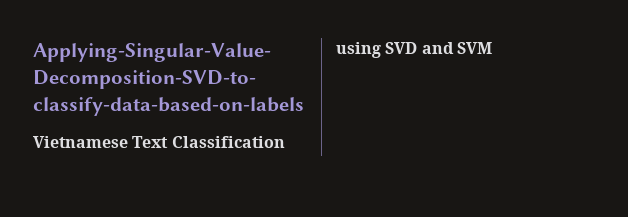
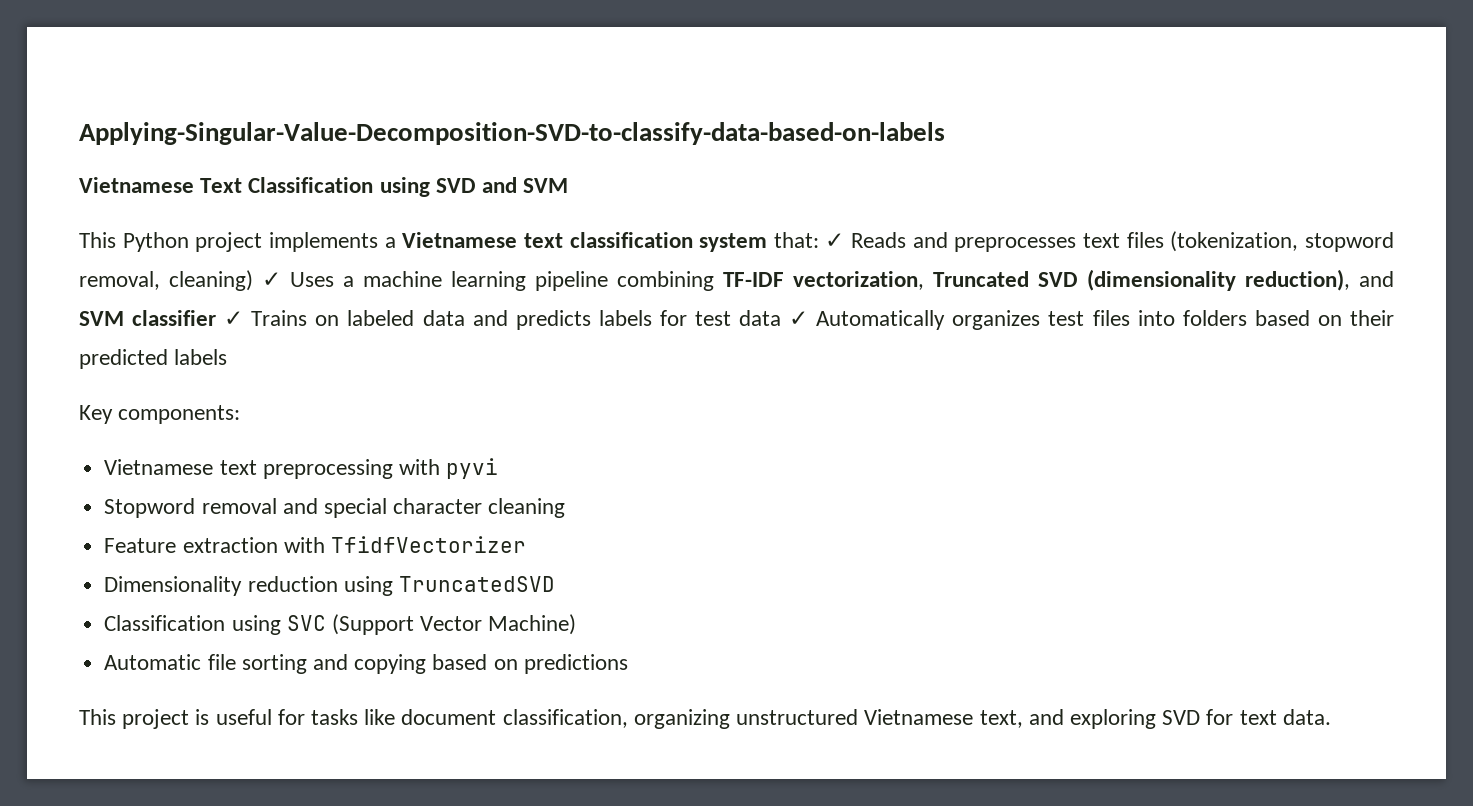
(492, 48) none -> [79,231,1394,252] [79,269,1394,291] [79,310,1394,330] [79,349,228,369] [79,405,241,424] [104,458,499,479] [104,498,566,518] [104,536,526,553] [104,576,555,596] [104,614,577,635] [104,654,628,674] [79,709,1331,729] // This Python project implements a Vietnamese text classification system that: ✓ Reads and preprocesses text files (tokenization, stopword removal, cleaning) ✓ Uses a machine learning pipeline combining TF-IDF vectorization, Truncated SVD (dimensionality reduction), and SVM classifier ✓ Trains on labeled data and predicts labels for test data ✓ Automatically organizes test files into folders based on their predicted labels // Key components: // Vietnamese text preprocessing with pyvi // Stopword removal and special character cleaning // Feature extraction with TfidfVectorizer // Dimensionality reduction using TruncatedSVD // Classification using SVC (Support Vector Machine) // Automatic file sorting and copying based on predictions // This project is useful for tasks like document classification, organizing unstructured Vietnamese text, and exploring SVD for text data.

